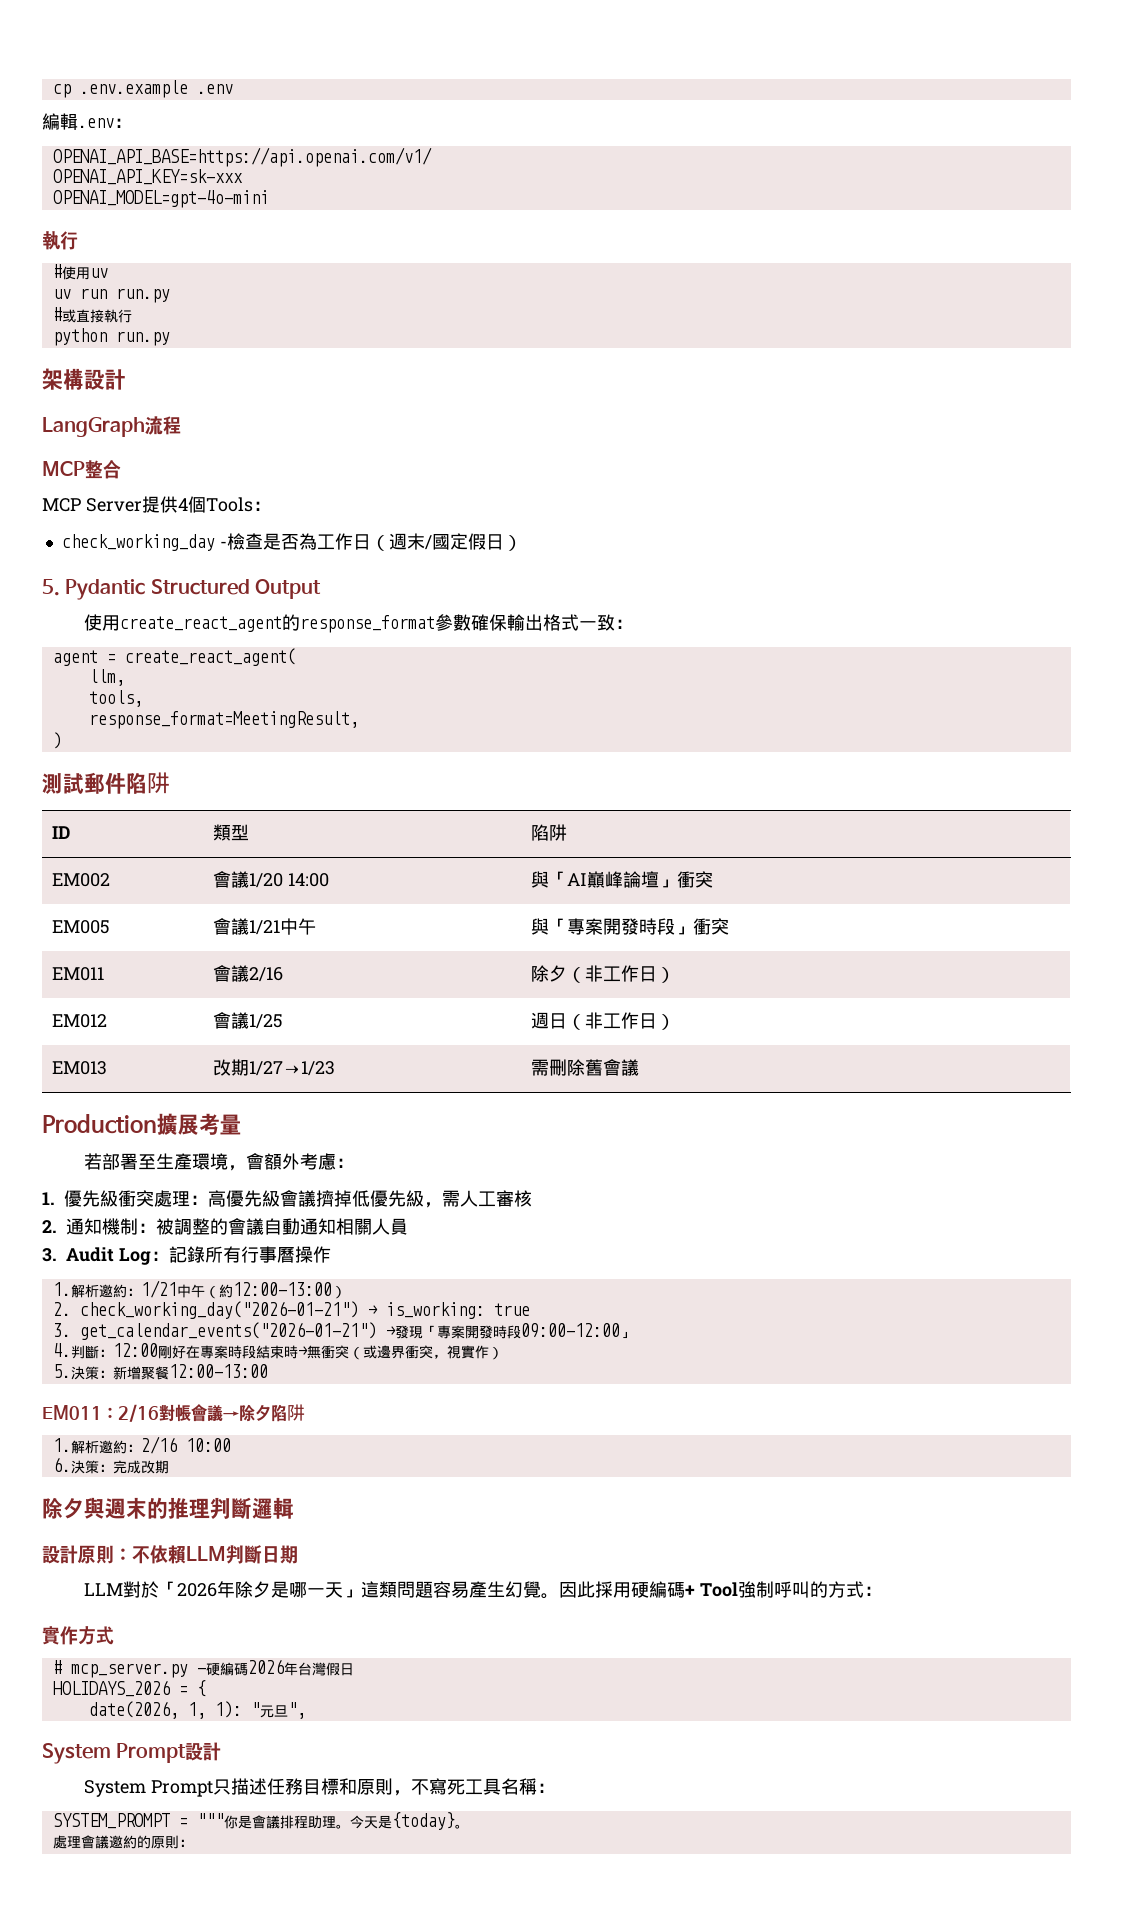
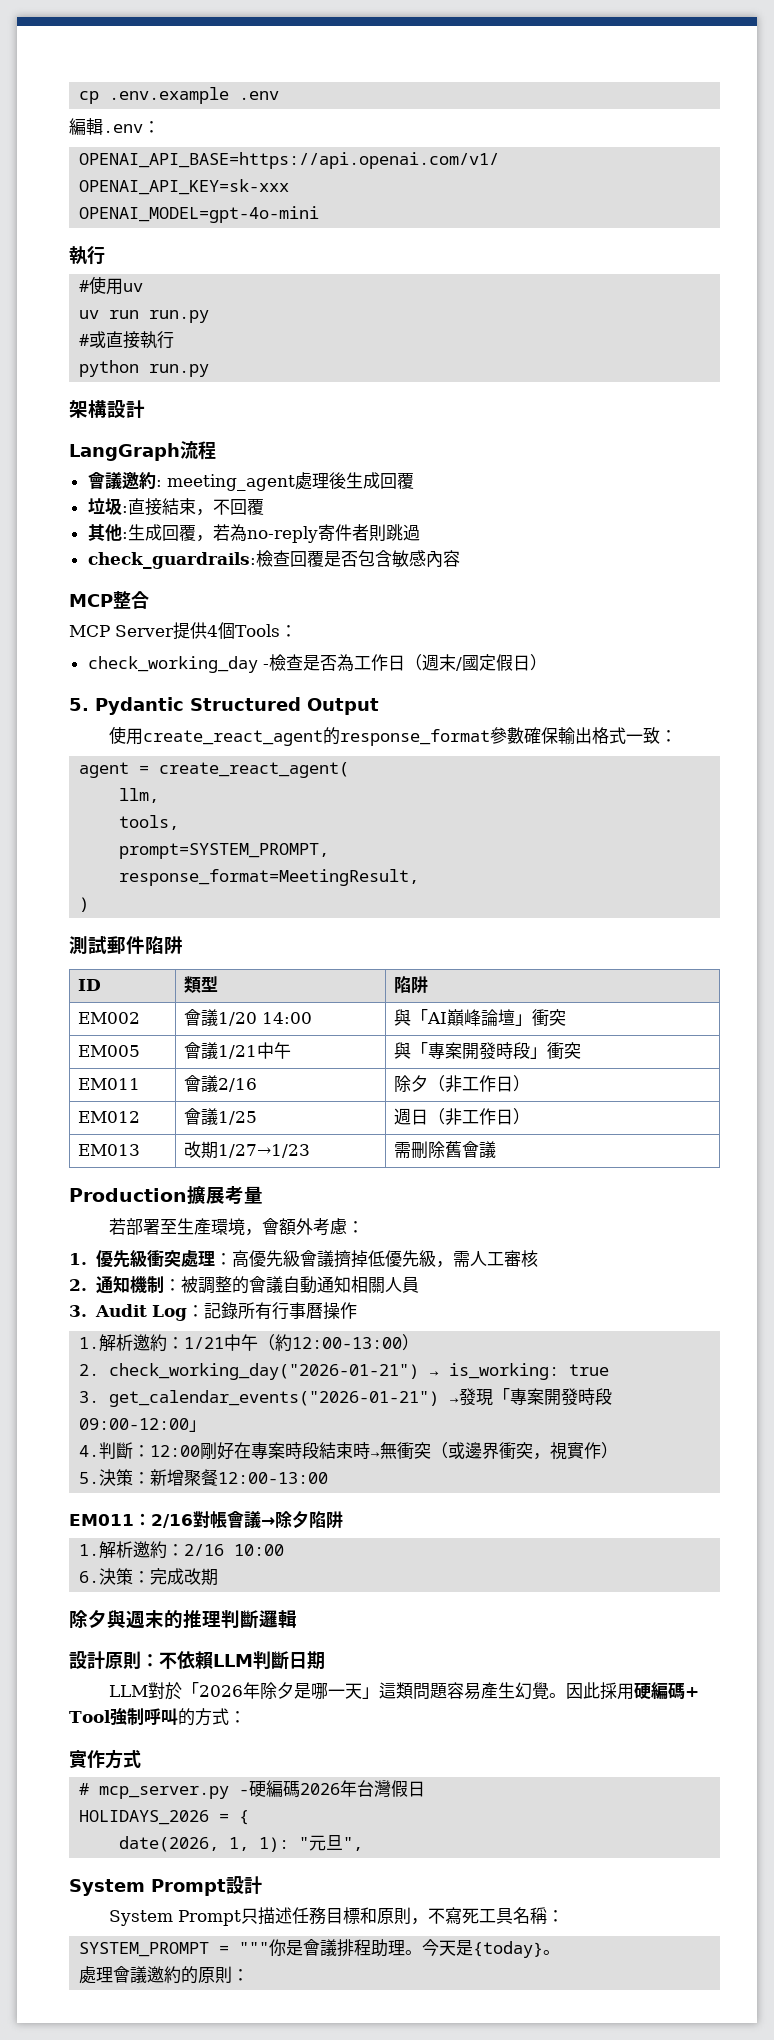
(181, 425) none -> [87,471,414,491] [87,498,264,516] [87,524,420,543] [87,550,460,569] // 會議邀約: meeting_agent處理後生成回覆 // 垃圾:直接結束，不回覆 // 其他:生成回覆，若為no-reply寄件者則跳過 // check_guardrails:檢查回覆是否包含敏感內容
(143, 698) none -> [119,843,330,859] // prompt=SYSTEM_PROMPT,

